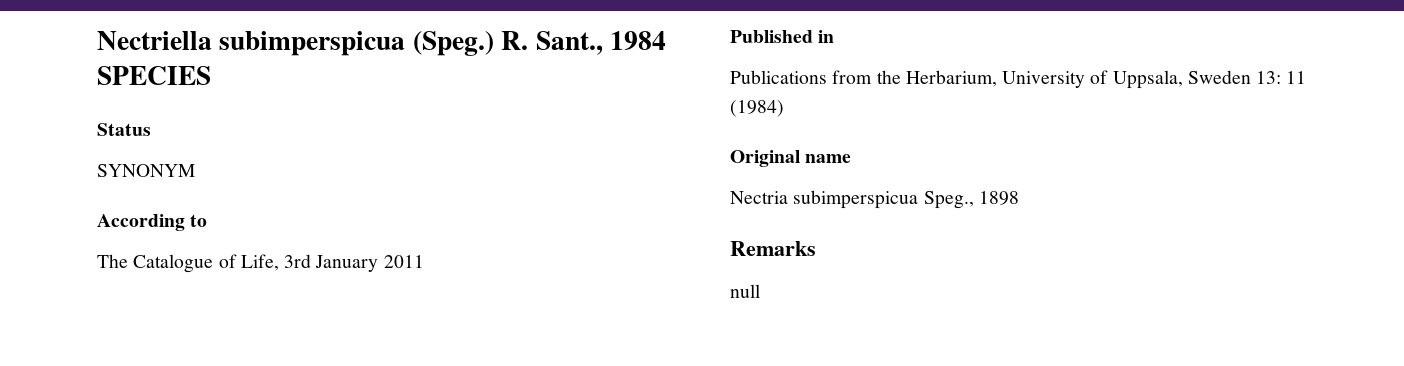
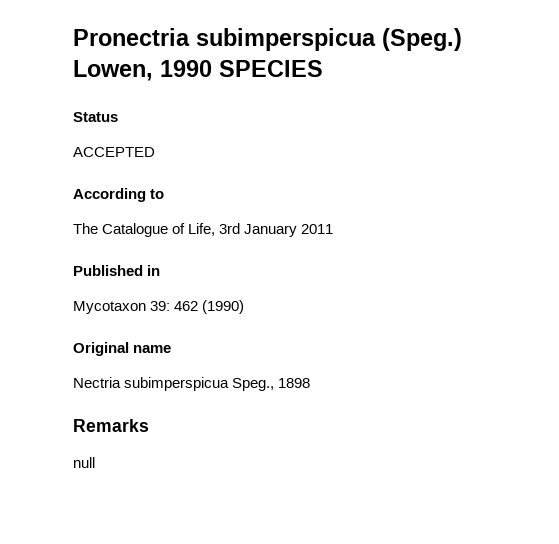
[97,31,212,50] Nectriella -> [73,28,190,46] Pronectria
[501,31,667,55] R. Sant., 1984 -> [73,60,212,81] Lowen, 1990
[97,164,195,177] SYNONYM -> [73,147,155,157] ACCEPTED
[730,70,1307,89] [730,100,784,117] Publications from the Herbarium, University of Uppsala, Sweden 13: 11 (1984) -> [73,300,245,314] Mycotaxon 39: 462 (1990)

